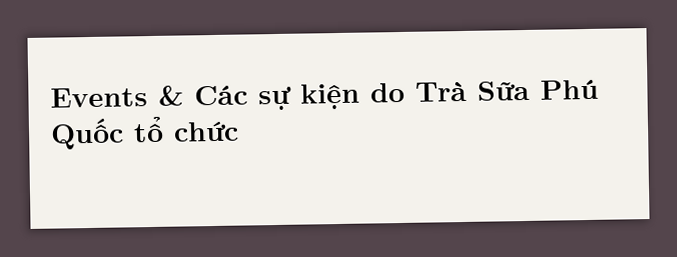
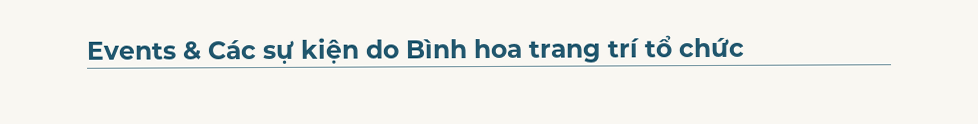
[415,79,599,102] [50,118,124,150] Trà Sữa Phú Quốc -> [405,38,640,63] Bình hoa trang trí

